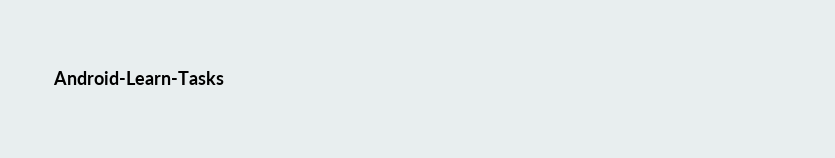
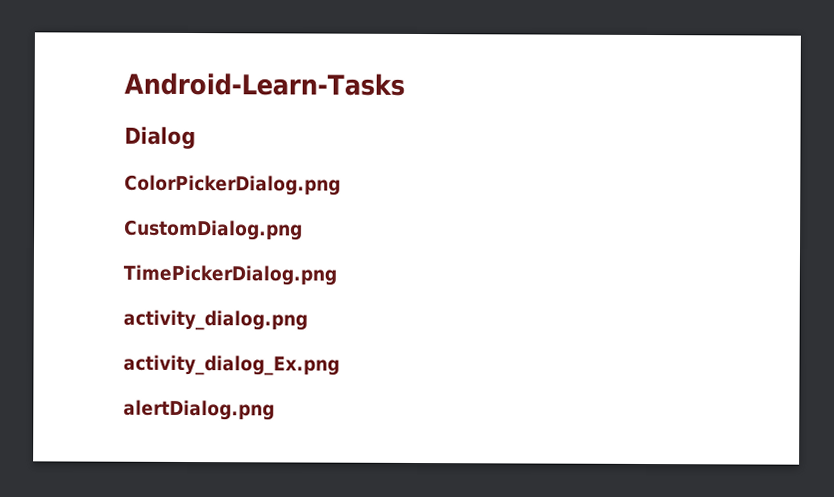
(224, 78) none -> [124,126,196,150] [124,174,341,196] [124,219,303,241] [123,264,337,286] [123,309,308,331] [123,354,340,376] [123,399,275,421] // Dialog // ColorPickerDialog.png // CustomDialog.png // TimePickerDialog.png // activity_dialog.png // activity_dialog_Ex.png // alertDialog.png

